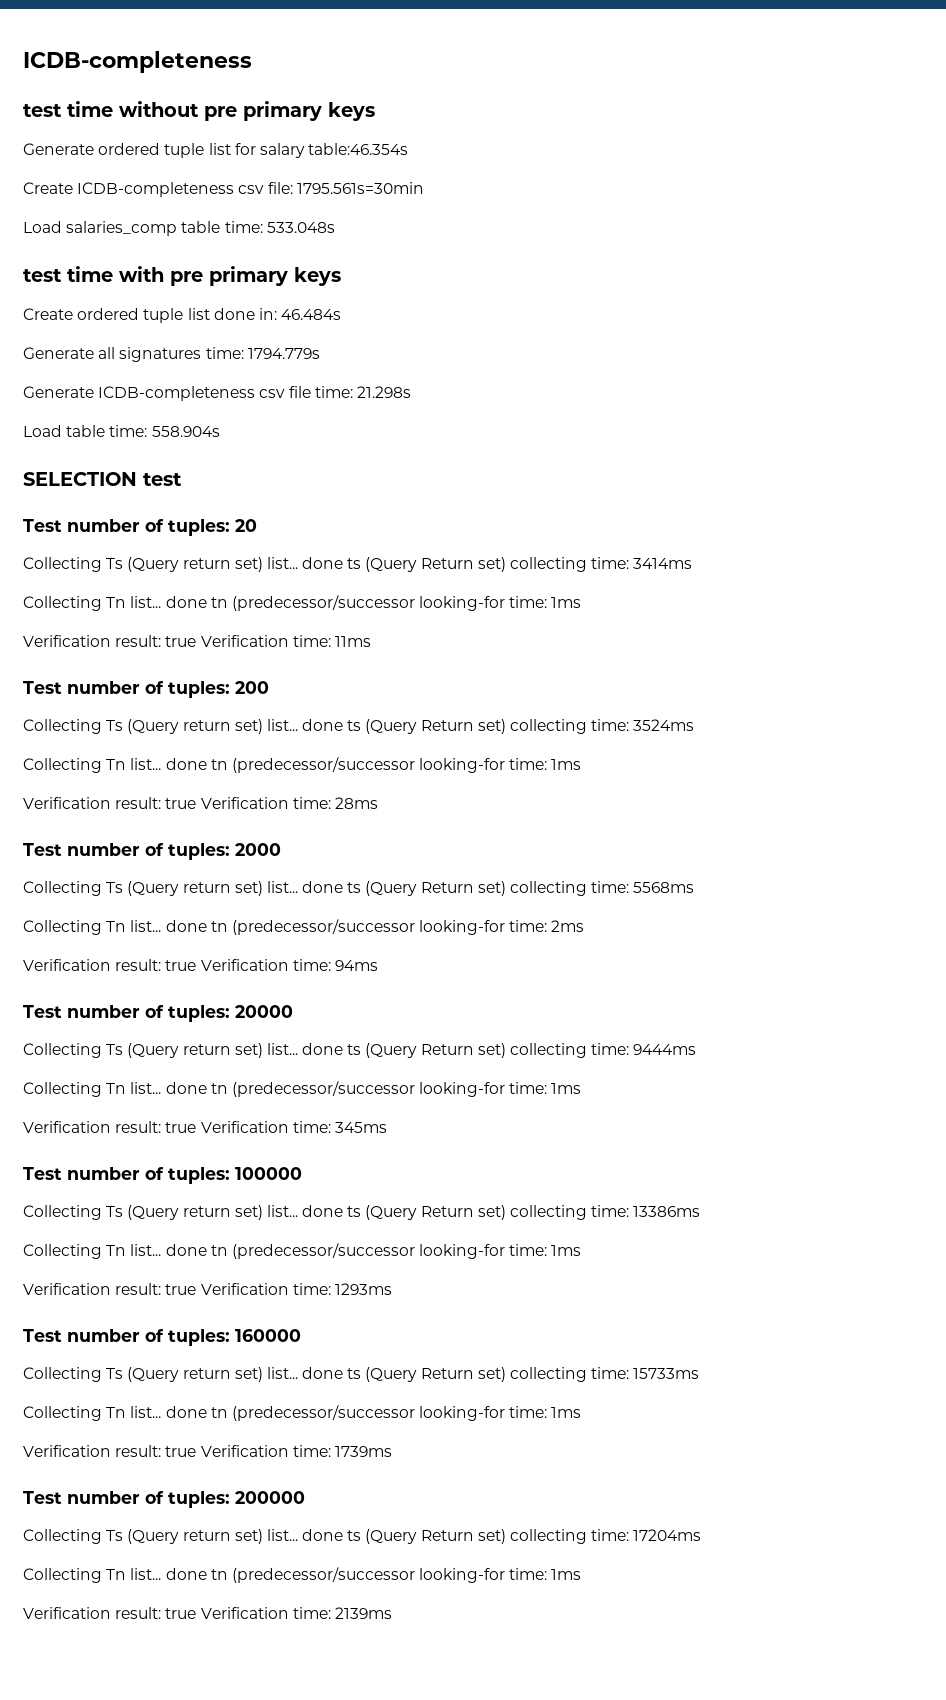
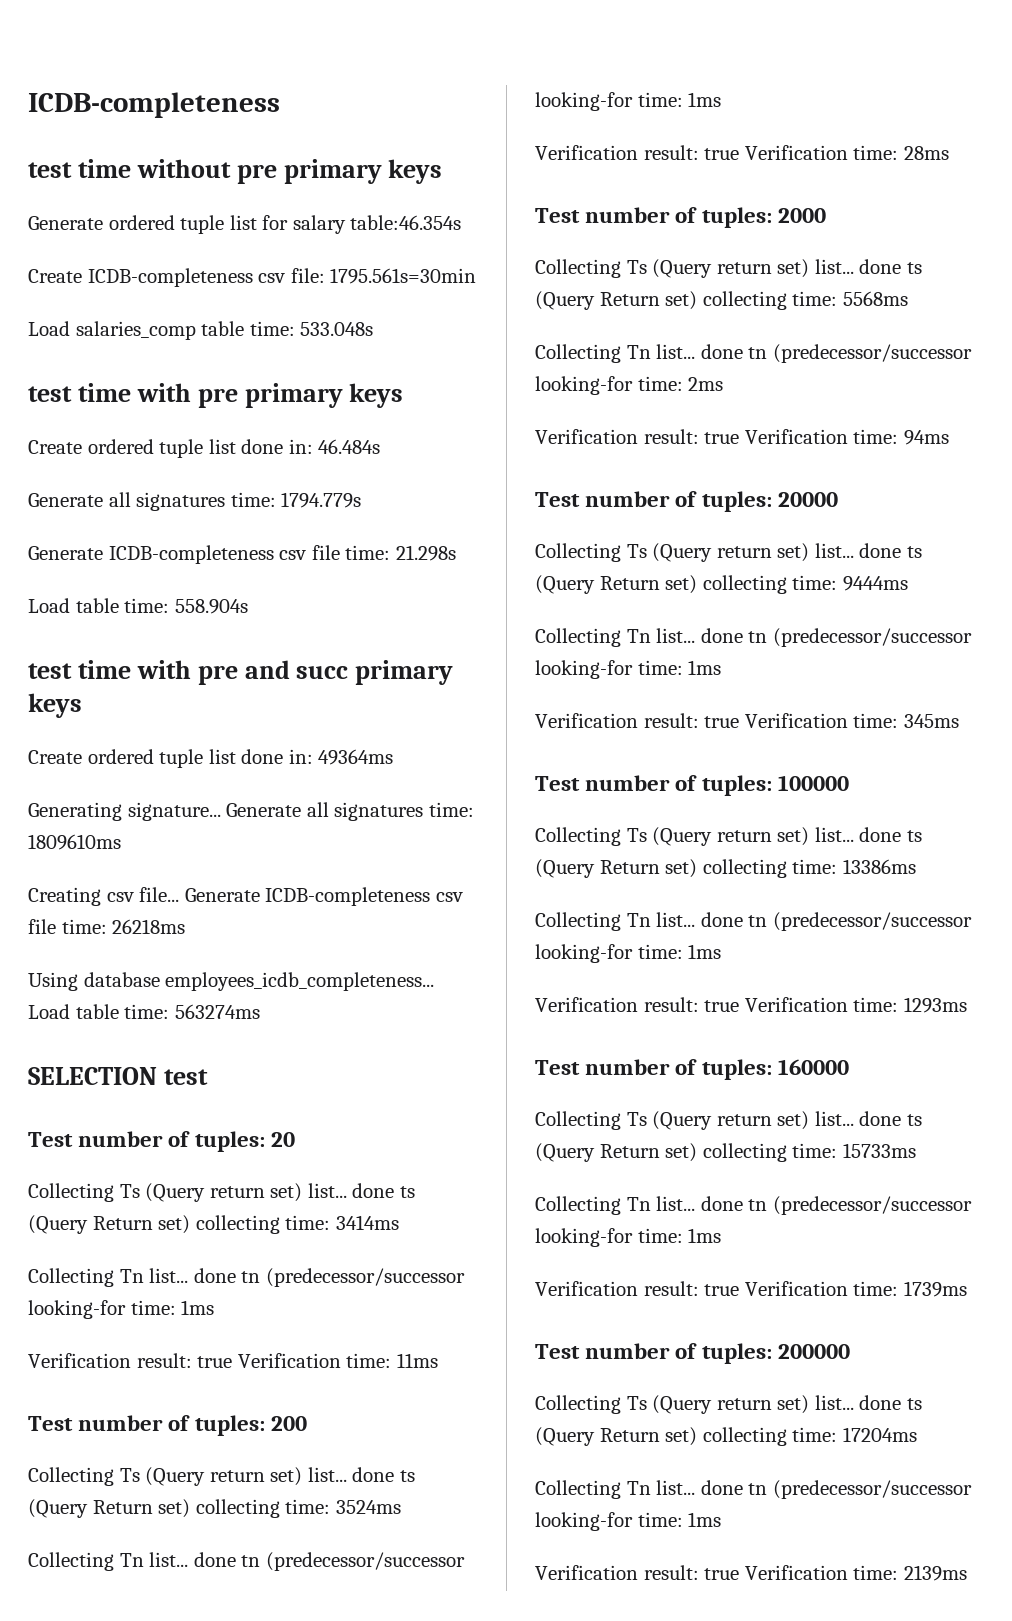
(220, 431) none -> [28,660,454,685] [28,693,82,718] [28,749,394,768] [28,802,474,821] [28,834,121,850] [28,887,463,906] [28,919,186,934] [28,972,435,991] [28,1004,260,1019] // test time with pre and succ primary keys // Create ordered tuple list done in: 49364ms // Generating signature... Generate all signatures time: 1809610ms // Creating csv file... Generate ICDB-completeness csv file time: 26218ms // Using database employees_icdb_completeness... Load table time: 563274ms

